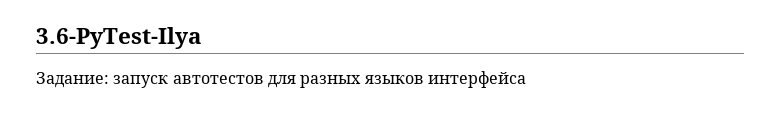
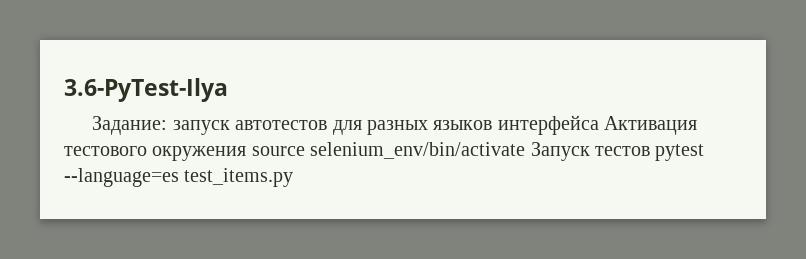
(526, 79) none -> [604,116,698,135] [64,142,705,161] [64,168,294,187] Активация тестового окружения source selenium_env/bin/activate Запуск тестов pytest --language=es test_items.py

